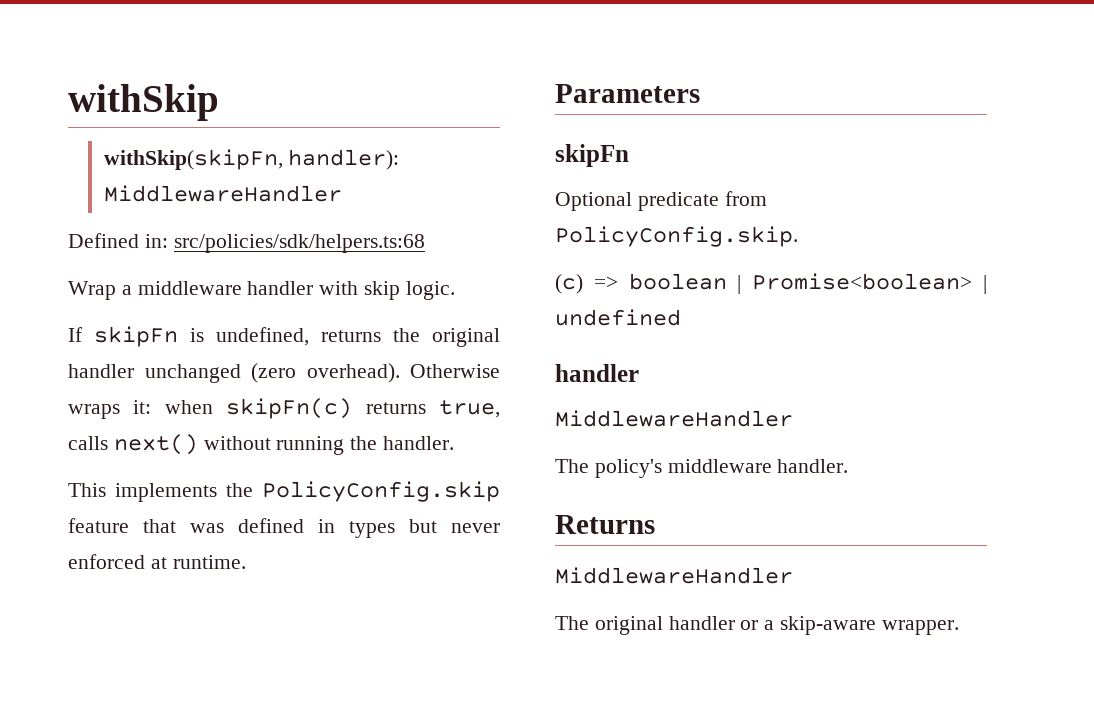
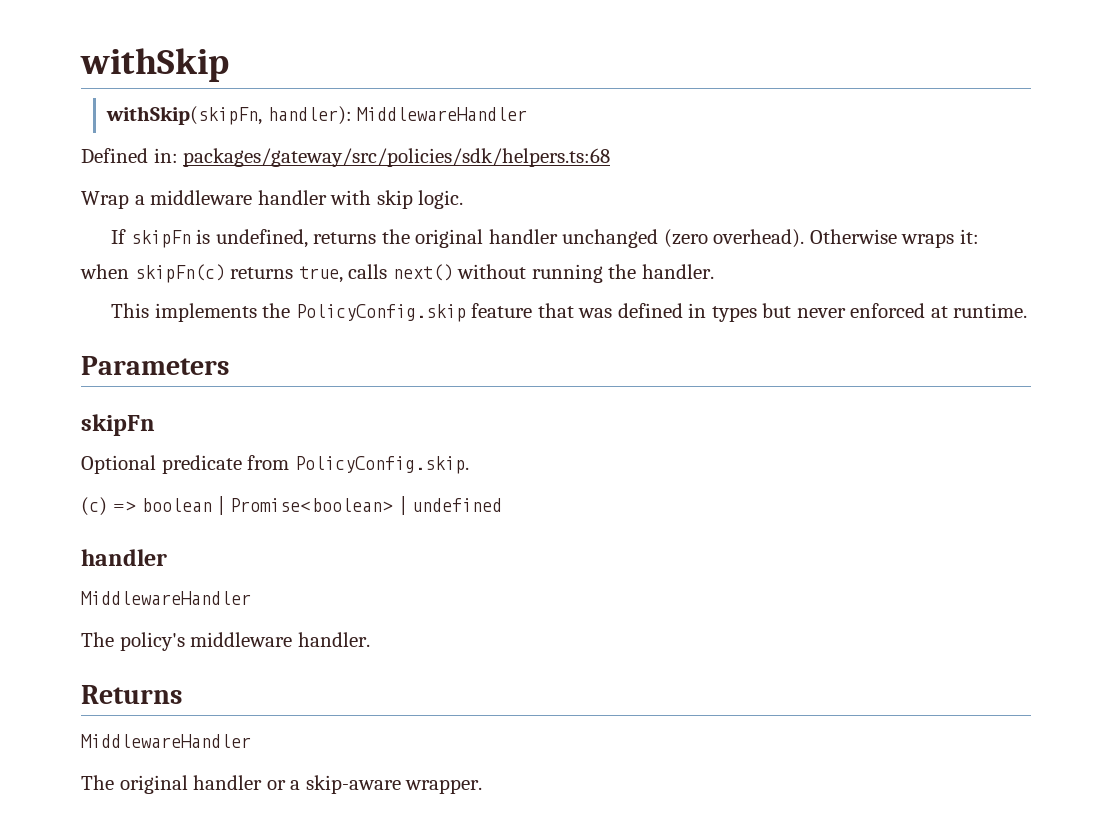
[173,234,425,253] src/policies/sdk/helpers.ts:68 -> [183,148,611,167] packages/gateway/src/policies/sdk/helpers.ts:68

